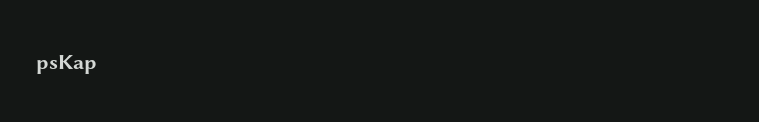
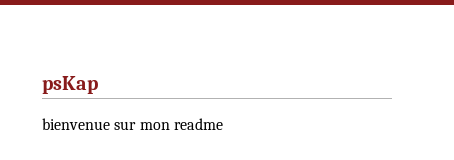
(97, 64) none -> [42,118,223,130] // bienvenue sur mon readme

